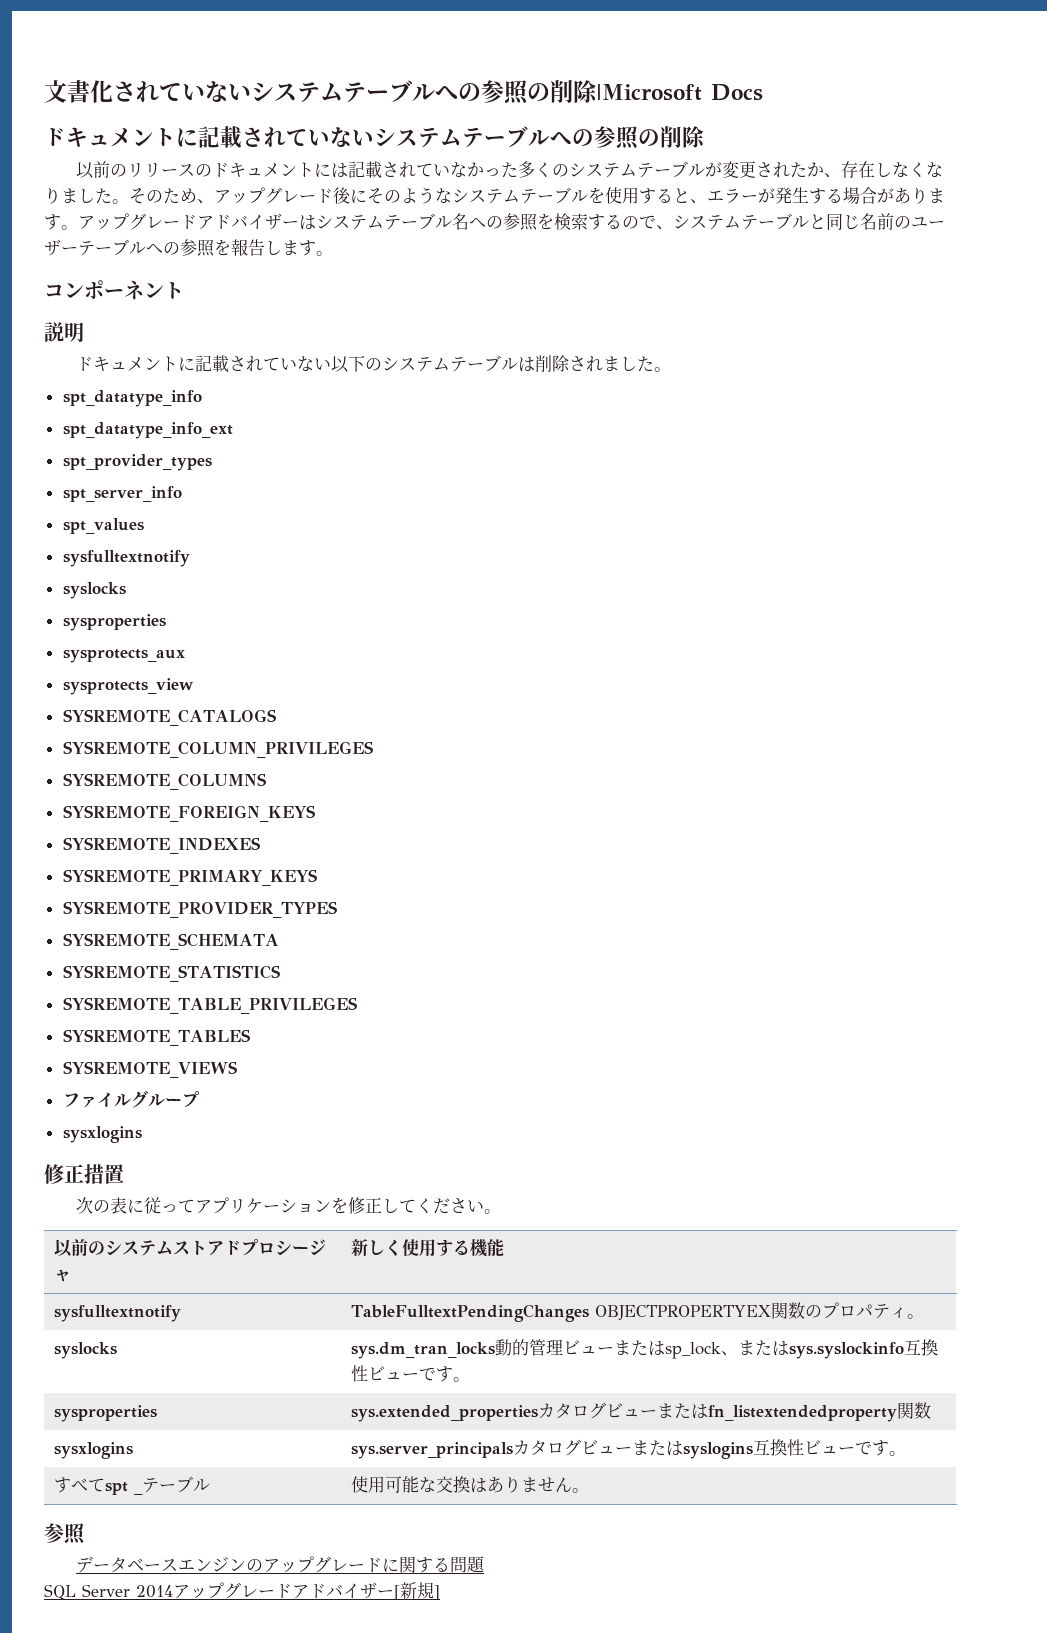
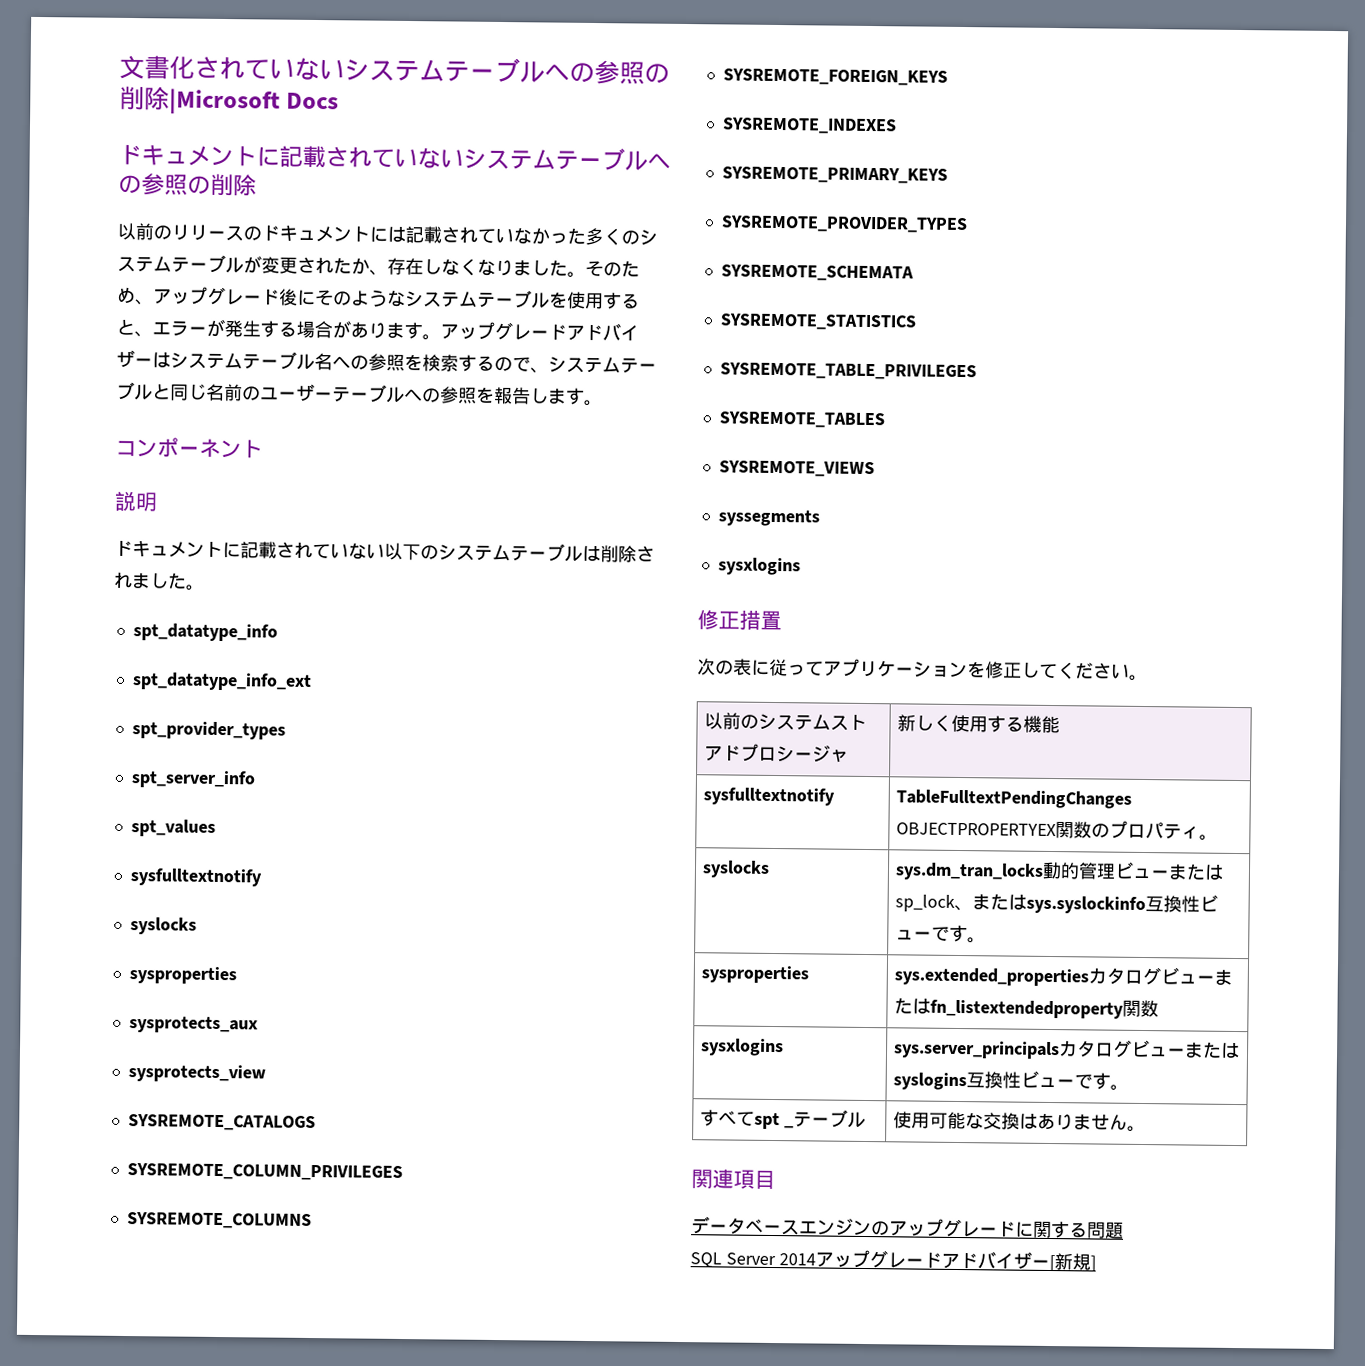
[62,1091,199,1108] ファイルグループ -> [717,509,820,527] syssegments
[44,1523,86,1545] 参照 -> [691,1169,776,1190] 関連項目

